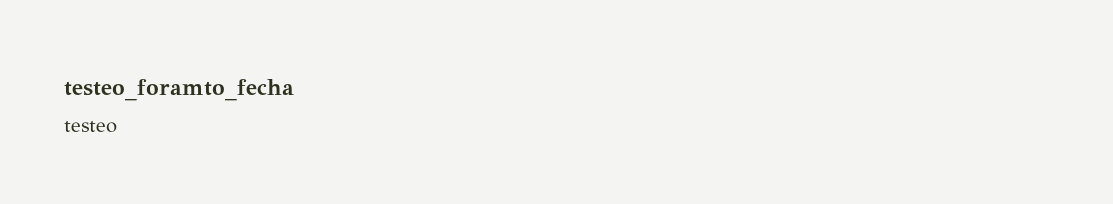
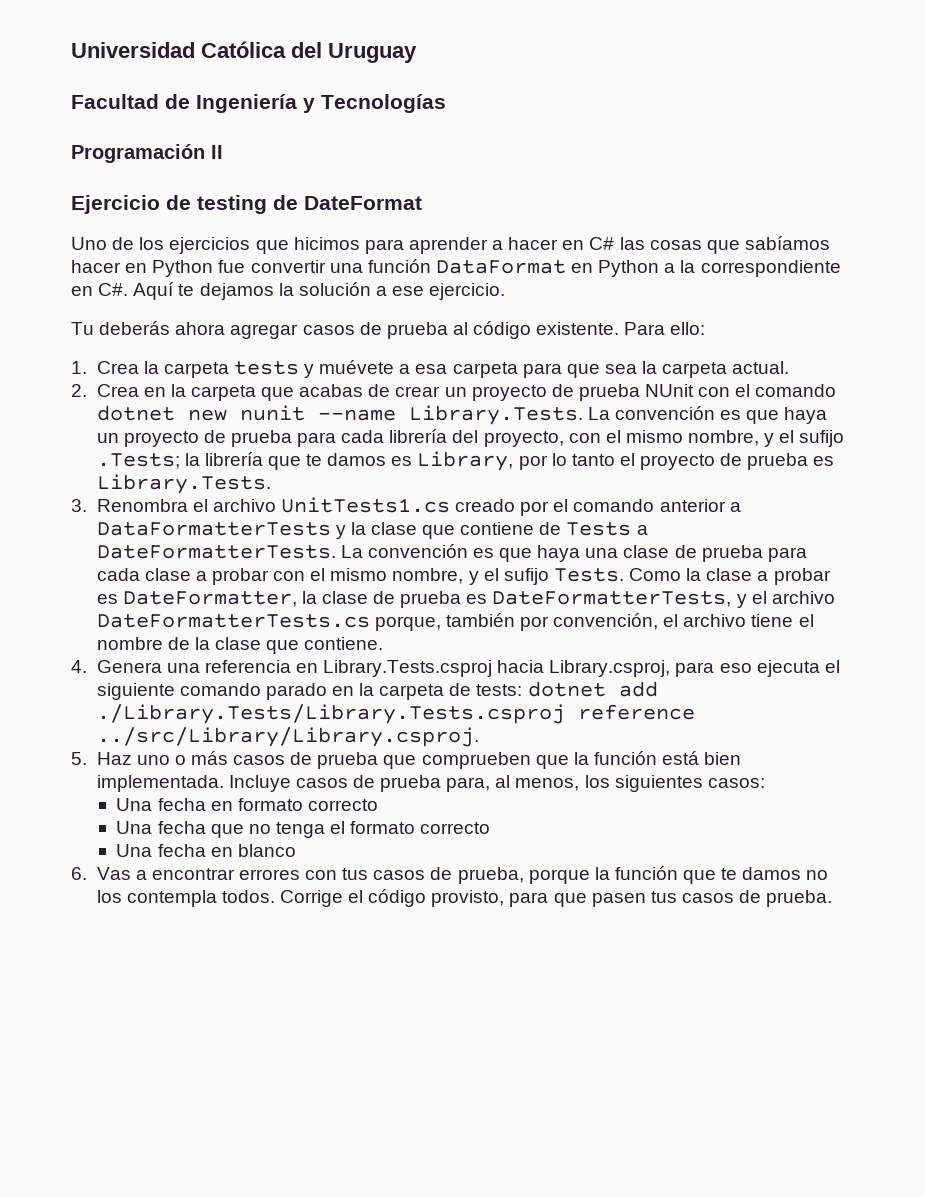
[64,79,294,101] [64,121,117,133] testeo_foramto_fecha // testeo -> [71,41,417,63] [71,94,446,113] [71,144,223,163] [71,195,422,214] [71,236,830,254] [71,259,841,277] [71,282,506,300] [71,321,706,339] [71,360,790,378] [71,384,837,401] [96,405,828,425] [96,429,845,447] [96,451,835,471] [96,474,271,494] [71,497,741,516] [96,522,648,539] [96,544,807,562] [96,568,831,585] [96,591,835,608] [96,613,814,631] [96,637,384,654] [71,660,840,677] [96,681,658,700] [96,704,695,724] [96,727,479,747] [71,751,742,769] [96,775,765,792] [116,798,378,811] [116,821,491,838] [116,844,296,857] [71,866,829,884] [96,889,833,907] Universidad Católica del Uruguay // Facultad de Ingeniería y Tecnologías // Programación II // Ejercicio de testing de DateFormat // Uno de los ejercicios que hicimos para aprender a hacer en C# las cosas que sabíamos hacer en Python fue convertir una función DataFormat en Python a la correspondiente en C#. Aquí te dejamos la solución a ese ejercicio. // Tu deberás ahora agregar casos de prueba al código existente. Para ello: // 1. Crea la carpeta tests y muévete a esa carpeta para que sea la carpeta actual. // 2. Crea en la carpeta que acabas de crear un proyecto de prueba NUnit con el comando dotnet new nunit --name Library.Tests. La convención es que haya un proyecto de prueba para cada librería del proyecto, con el mismo nombre, y el sufijo .Tests; la librería que te damos es Library, por lo tanto el proyecto de prueba es Library.Tests. // 3. Renombra el archivo UnitTests1.cs creado por el comando anterior a DataFormatterTests y la clase que contiene de Tests a DateFormatterTests. La convención es que haya una clase de prueba para cada clase a probar con el mismo nombre, y el sufijo Tests. Como la clase a probar es DateFormatter, la clase de prueba es DateFormatterTests, y el archivo DateFormatterTests.cs porque, también por convención, el archivo tiene el nombre de la clase que contiene. // 4. Genera una referencia en Library.Tests.csproj hacia Library.csproj, para eso ejecuta el siguiente comando parado en la carpeta de tests: dotnet add ./Library.Tests/Library.Tests.csproj reference ../src/Library/Library.csproj. // 5. Haz uno o más casos de prueba que comprueben que la función está bien implementada. Incluye casos de prueba para, al menos, los siguientes casos: // Una fecha en formato correcto // Una fecha que no tenga el formato correcto // Una fecha en blanco // 6. Vas a encontrar errores con tus casos de prueba, porque la función que te damos no los contempla todos. Corrige el código provisto, para que pasen tus casos de prueba.

